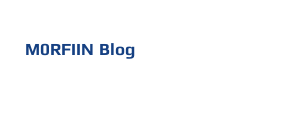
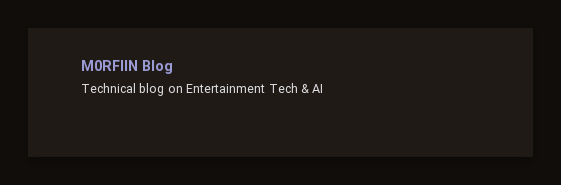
(135, 51) none -> [81,83,324,96] // Technical blog on Entertainment Tech & AI

